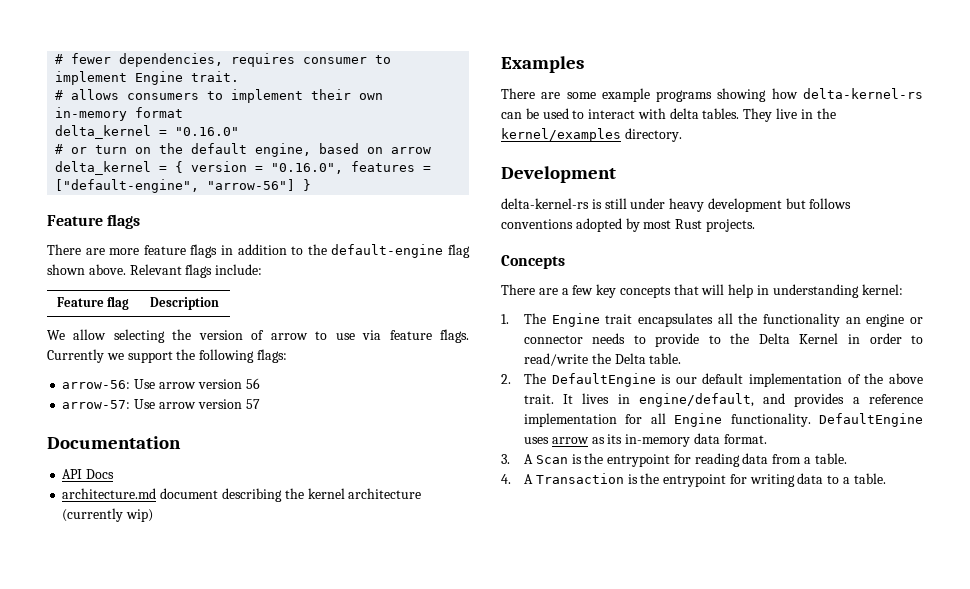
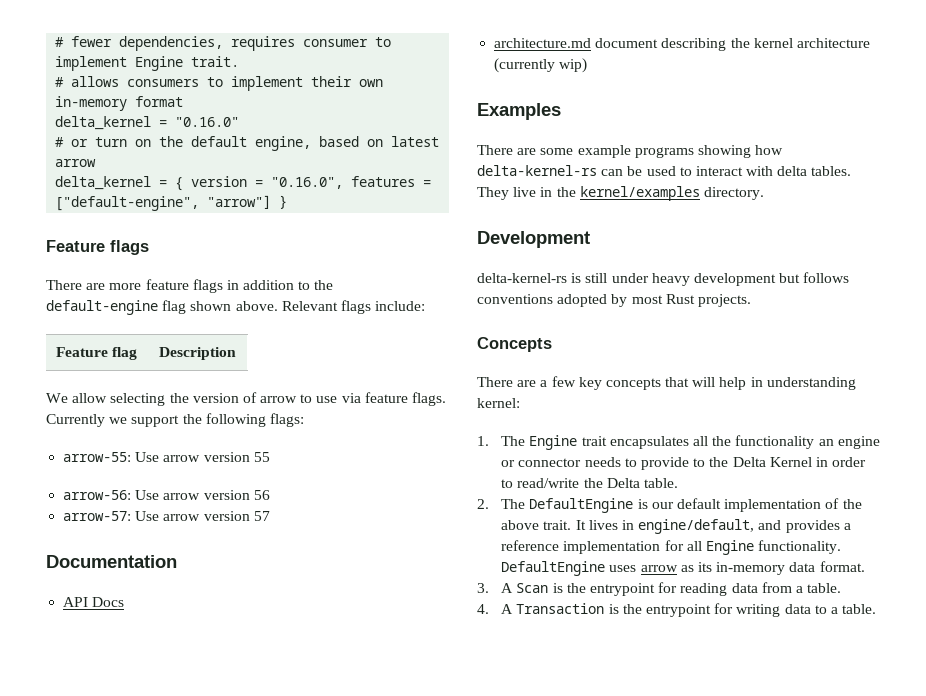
(384, 150) none -> [391,136,440,147] latest
[207,179,296,191] "arrow-56"] -> [207,195,272,209] "arrow"]
(287, 356) none -> [63,452,270,462] // arrow-55: Use arrow version 55

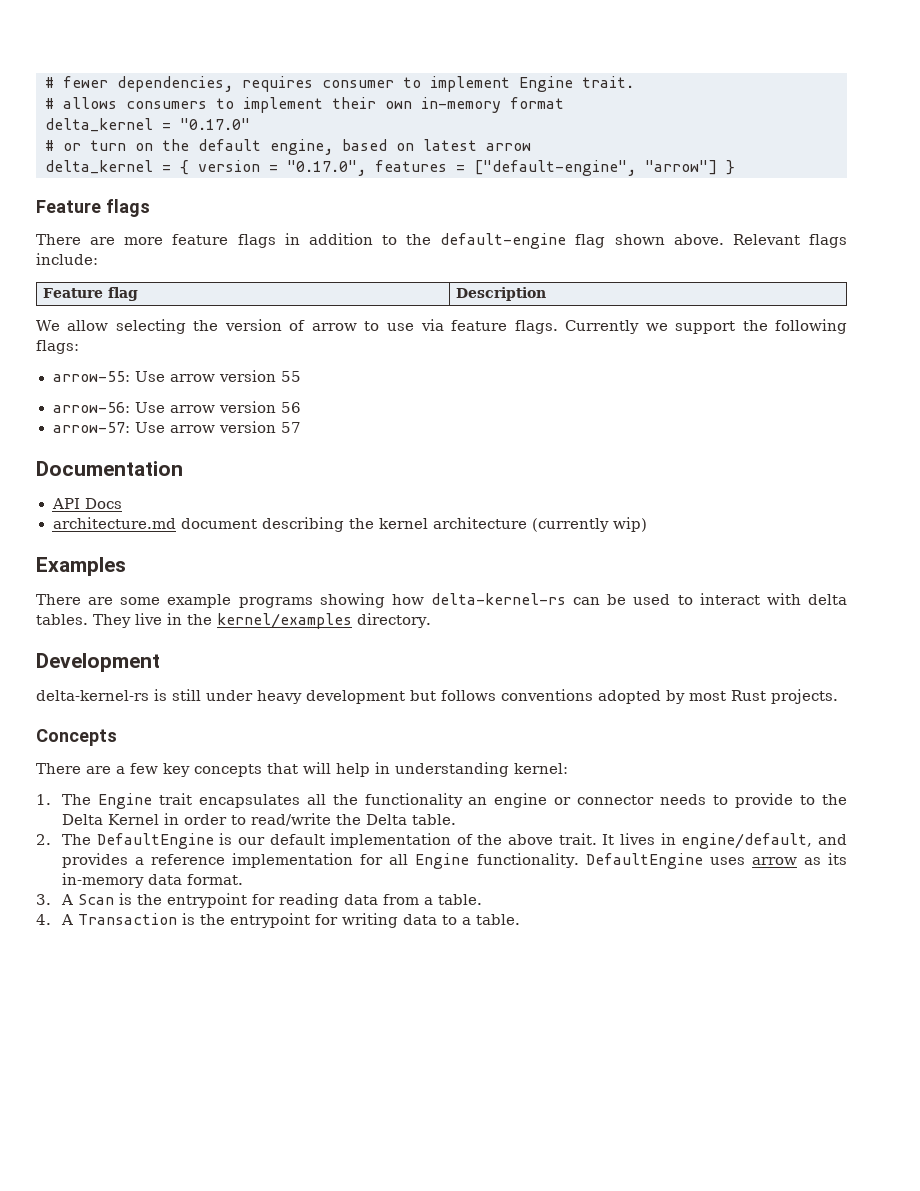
[175,117,240,127] "0.16.0" -> [180,118,250,130] "0.17.0"
[271,177,344,189] "0.16.0", -> [287,160,366,176] "0.17.0",

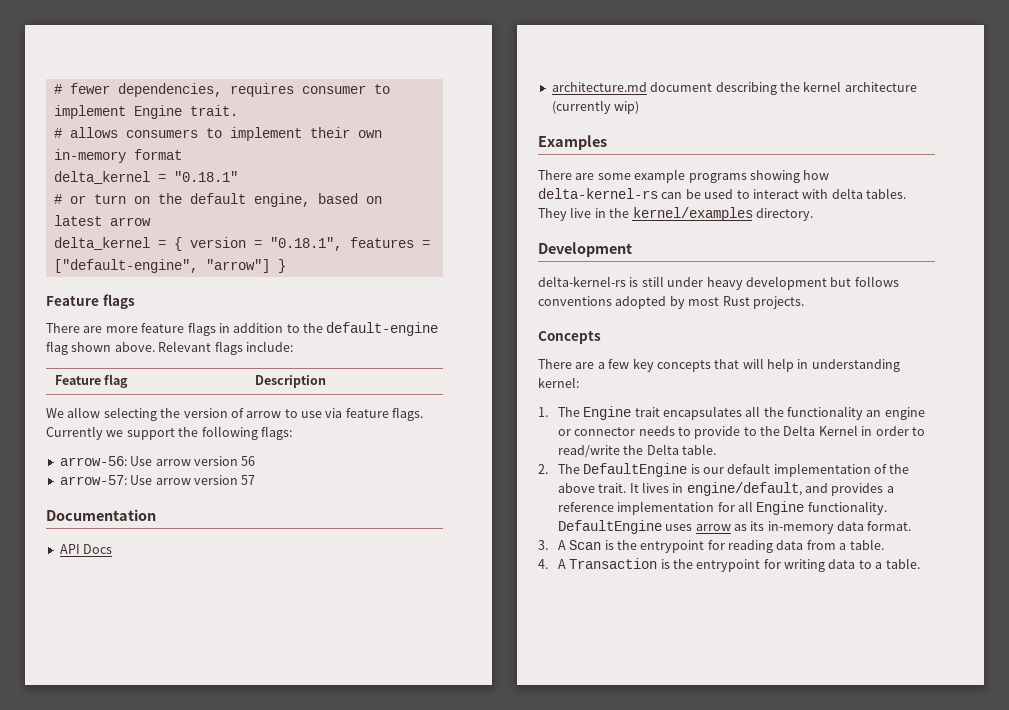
[180,118,250,130] "0.17.0" -> [173,171,238,182] "0.18.1"
[287,160,366,176] "0.17.0", -> [269,237,342,251] "0.18.1",
[52,370,301,382] // arrow-55: Use arrow version 55 -> (292, 433) none

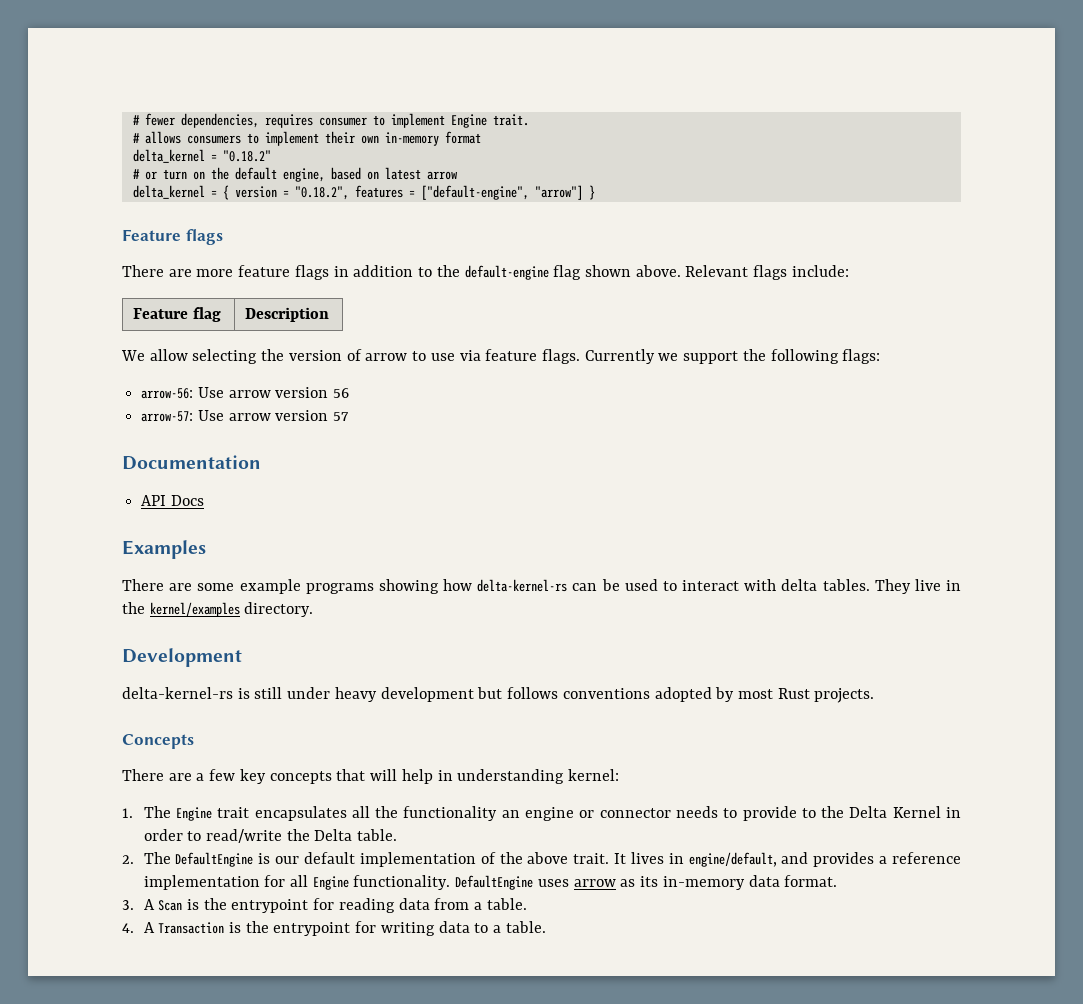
[173,171,238,182] "0.18.1" -> [222,150,271,162] "0.18.2"
[269,237,342,251] "0.18.1", -> [294,186,349,200] "0.18.2",
[551,81,917,95] [551,100,640,114] // architecture.md document describing the kernel architecture (currently wip) -> (204, 500) none

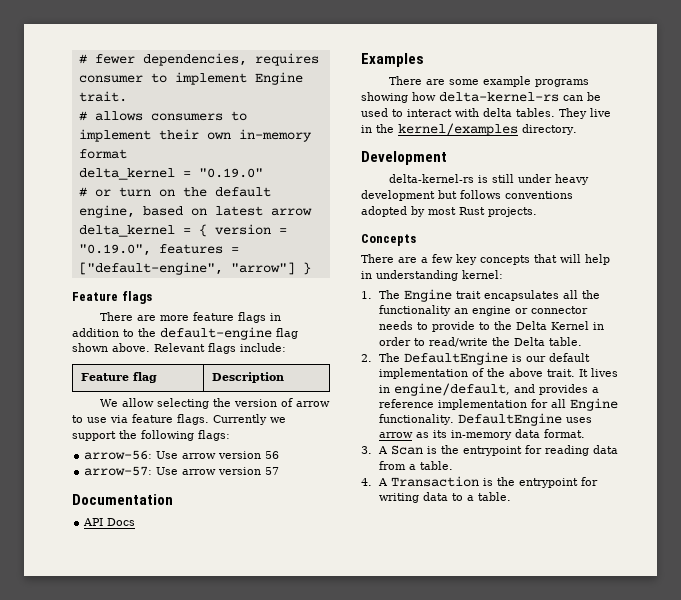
[222,150,271,162] "0.18.2" -> [198,168,263,178] "0.19.0"
[294,186,349,200] "0.18.2", -> [78,244,151,256] "0.19.0",

